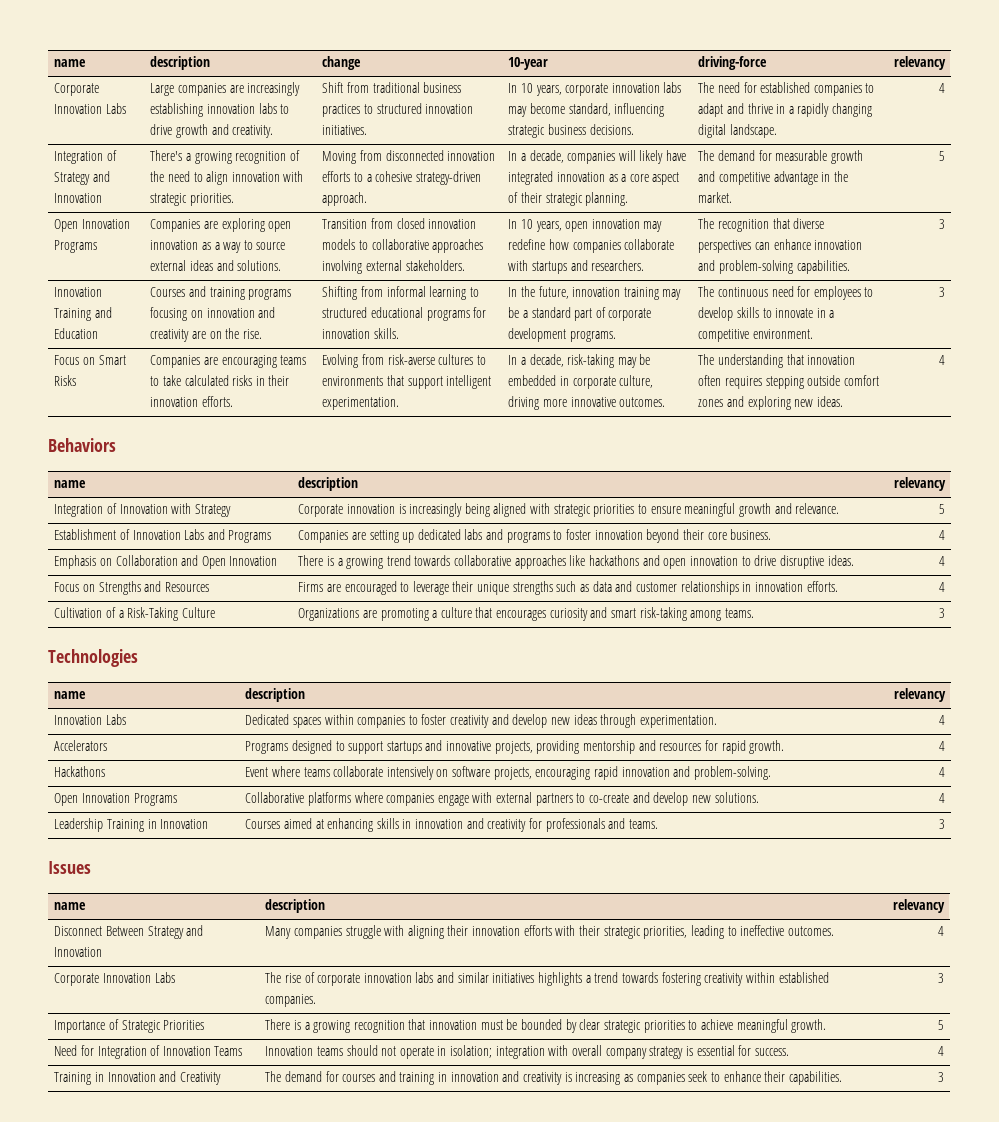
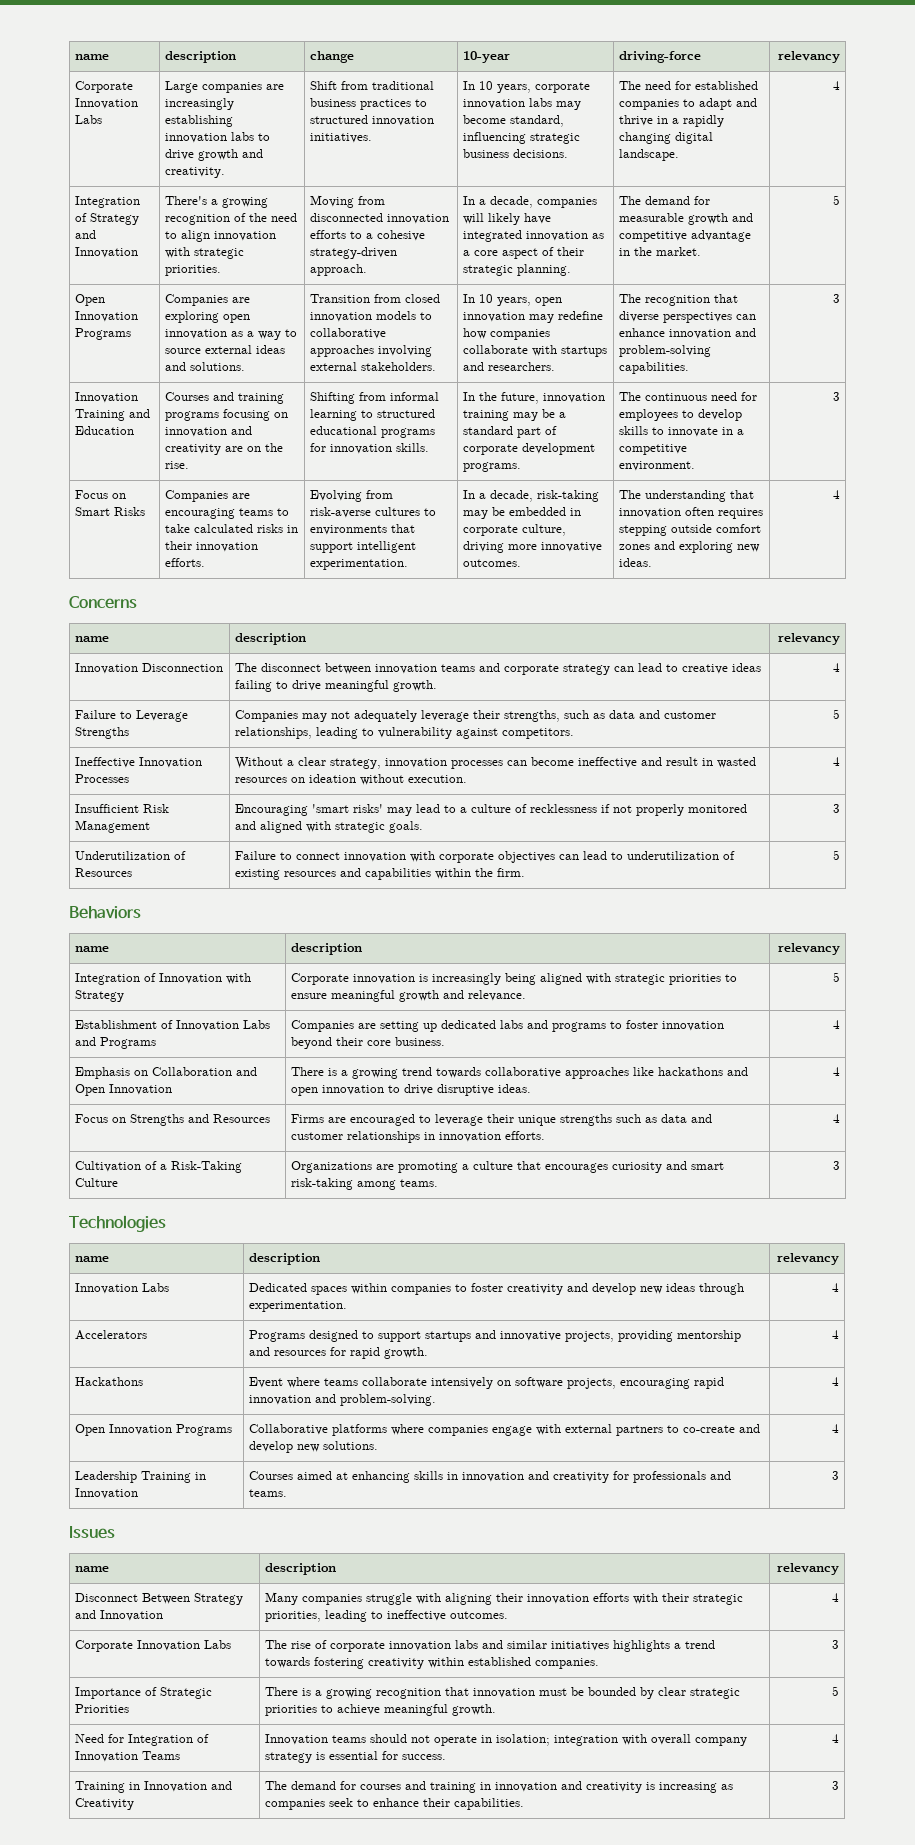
(945, 360) none -> [69,596,137,609] [75,636,110,642] [235,633,307,645] [777,633,840,645] [75,663,224,674] [235,663,762,675] [235,680,438,692] [832,663,840,672] [75,710,189,722] [75,727,130,739] [235,710,717,722] [235,727,575,739] [832,709,840,719] [75,757,203,768] [75,774,130,783] [235,757,757,769] [235,774,468,785] [832,757,840,766] [75,804,170,813] [75,820,151,833] [235,804,748,816] [235,821,424,833] [832,804,840,813] [75,851,187,860] [75,868,133,877] [235,851,736,863] [235,868,526,880] [832,850,840,860] // Concerns // name | description | relevancy // Innovation Disconnection | The disconnect between innovation teams and corporate strategy can lead to creative ideas failing to drive meaningful growth. | 4 // Failure to Leverage Strengths | Companies may not adequately leverage their strengths, such as data and customer relationships, leading to vulnerability against competitors. | 5 // Ineffective Innovation Processes | Without a clear strategy, innovation processes can become ineffective and result in wasted resources on ideation without execution. | 4 // Insufficient Risk Management | Encouraging 'smart risks' may lead to a culture of recklessness if not properly monitored and aligned with strategic goals. | 3 // Underutilization of Resources | Failure to connect innovation with corporate objectives can lead to underutilization of existing resources and capabilities within the firm. | 5

